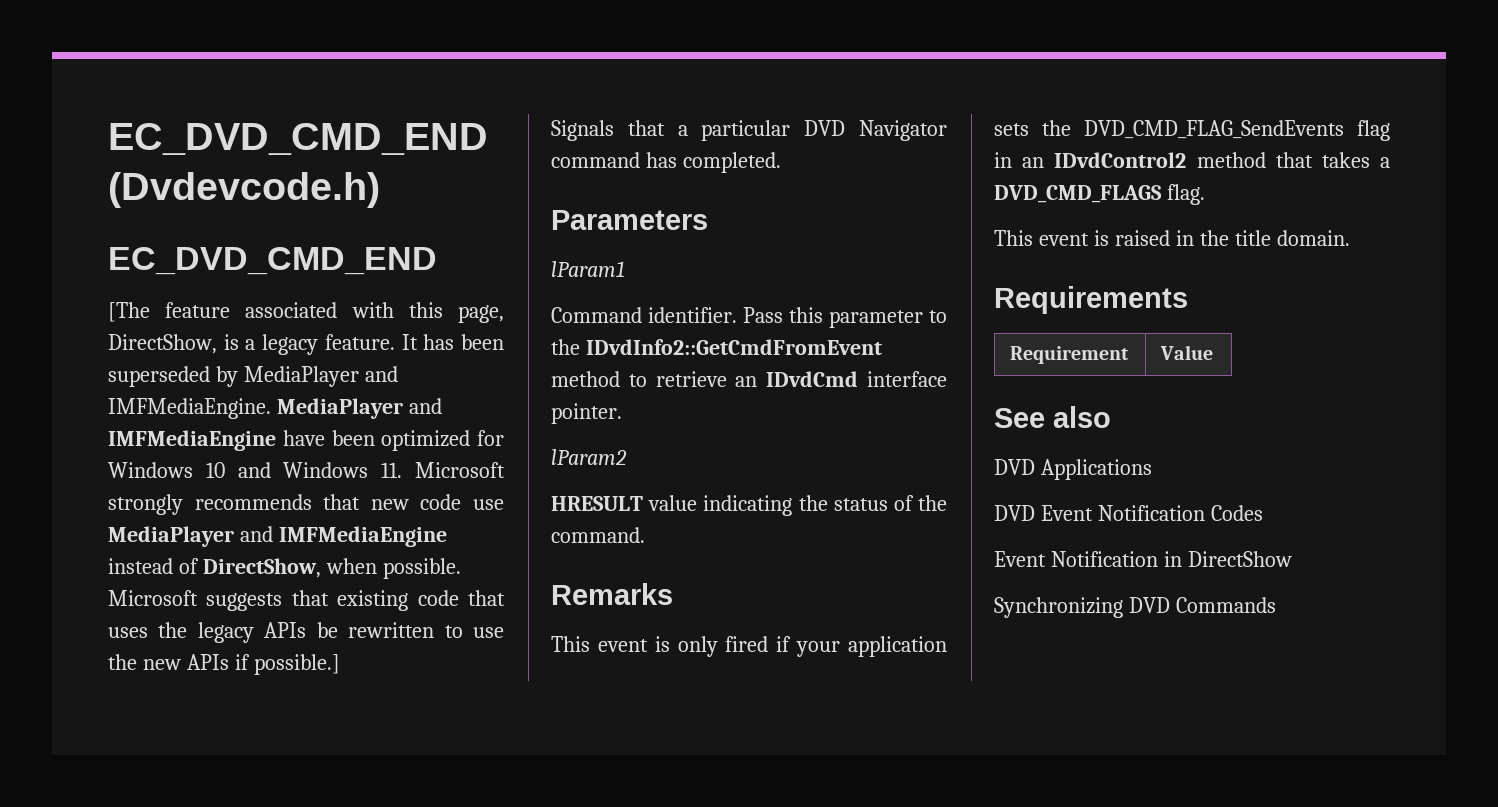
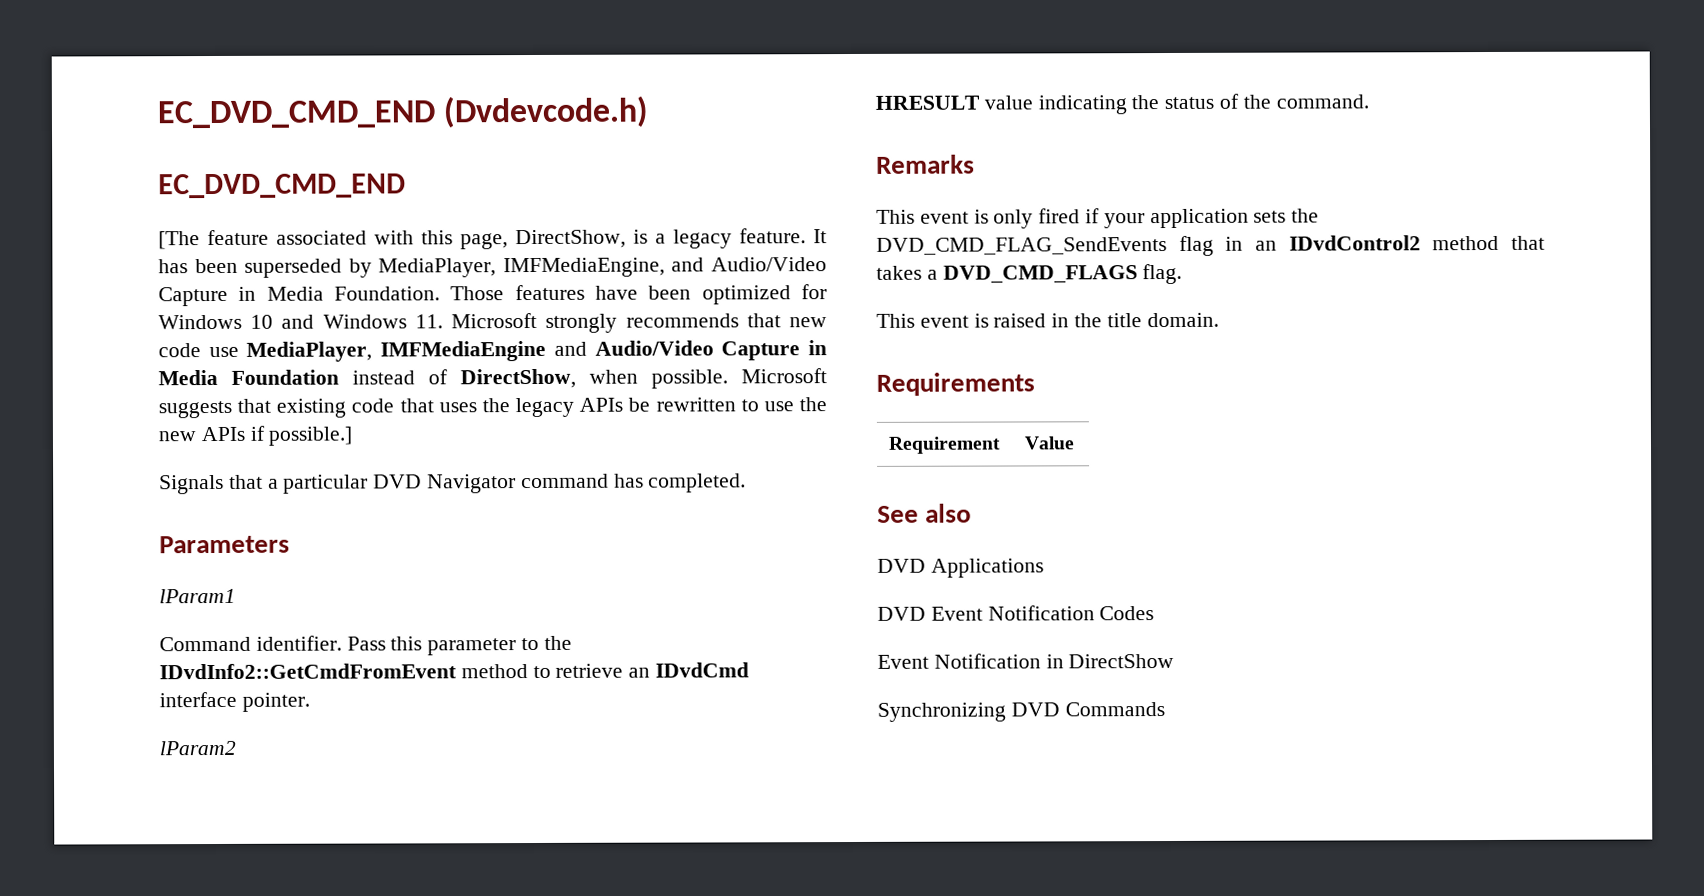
[243,366,398,387] [108,398,442,419] [108,430,276,451] MediaPlayer and IMFMediaEngine. MediaPlayer and IMFMediaEngine -> [378,257,827,278] [158,284,585,307] MediaPlayer, IMFMediaEngine, and Audio/Video Capture in Media Foundation. Those features
[108,526,447,547] MediaPlayer and IMFMediaEngine -> [246,340,827,362] [158,369,339,386] MediaPlayer, IMFMediaEngine and Audio/Video Capture in Media Foundation

